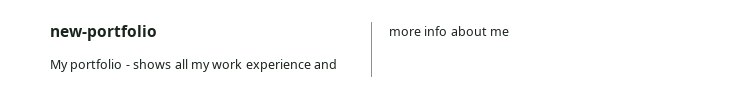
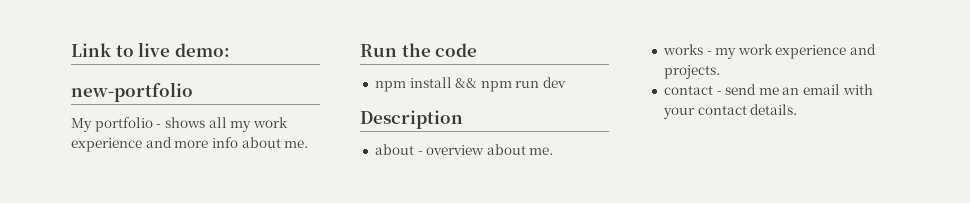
(50, 33) none -> [71,42,230,57] Link to live demo: //
[490,29,510,36] me -> [284,140,309,148] [360,43,478,57] [374,77,567,92] [360,110,463,129] [374,144,554,155] [662,44,877,59] [663,65,720,79] [663,84,873,95] [662,104,798,119] me. // Run the code // npm install && npm run dev // Description // about - overview about me. // works - my work experience and projects. // contact - send me an email with your contact details.

